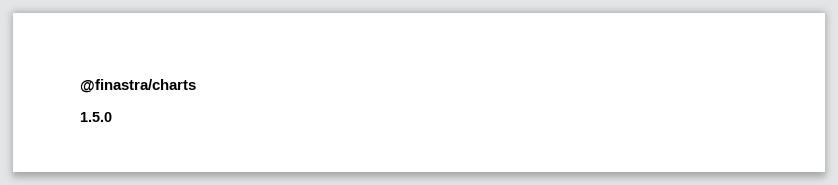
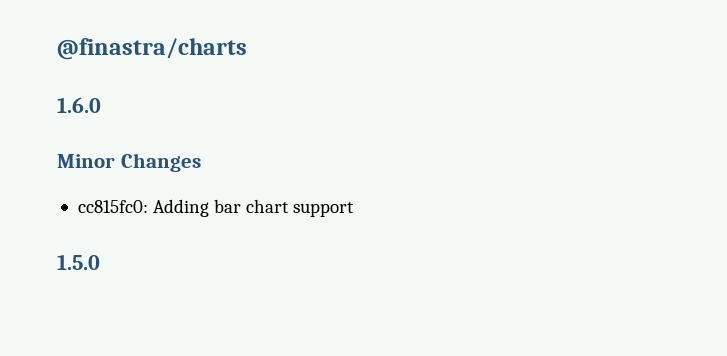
(196, 86) none -> [57,97,101,113] [57,153,201,172] [77,199,355,217] // 1.6.0 // Minor Changes // cc815fc0: Adding bar chart support

